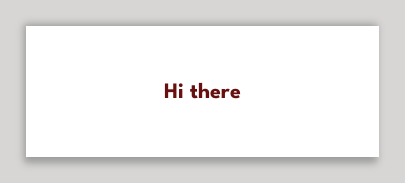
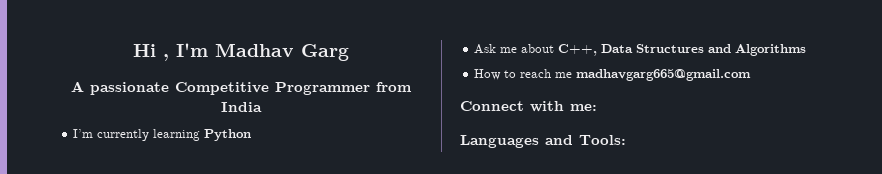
[190,82,241,99] there -> [162,43,349,61] [70,81,412,95] [220,102,262,112] [73,129,252,141] [474,44,807,56] [474,69,752,81] [460,101,597,112] [460,135,626,148] , I'm Madhav Garg // A passionate Competitive Programmer from India // I’m currently learning Python // Ask me about C++, Data Structures and Algorithms // How to reach me madhavgarg665@gmail.com // Connect with me: // Languages and Tools:

